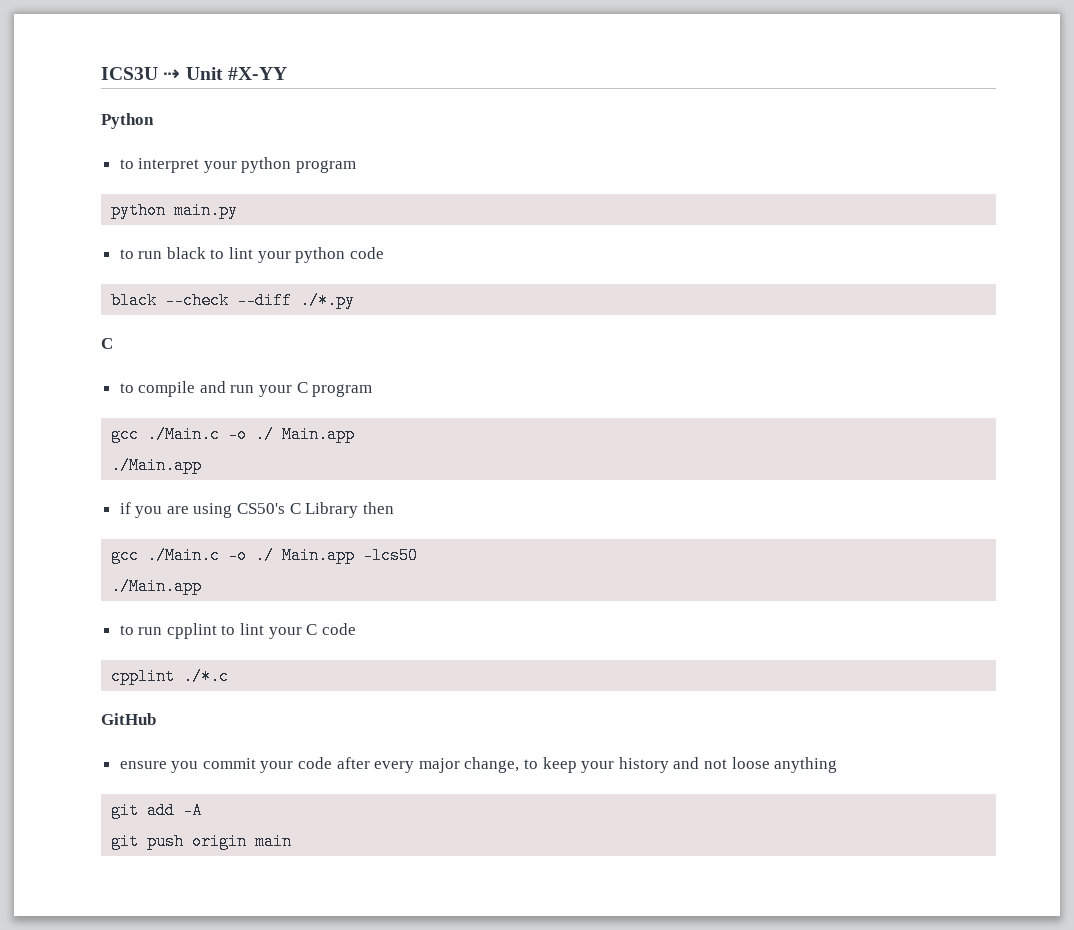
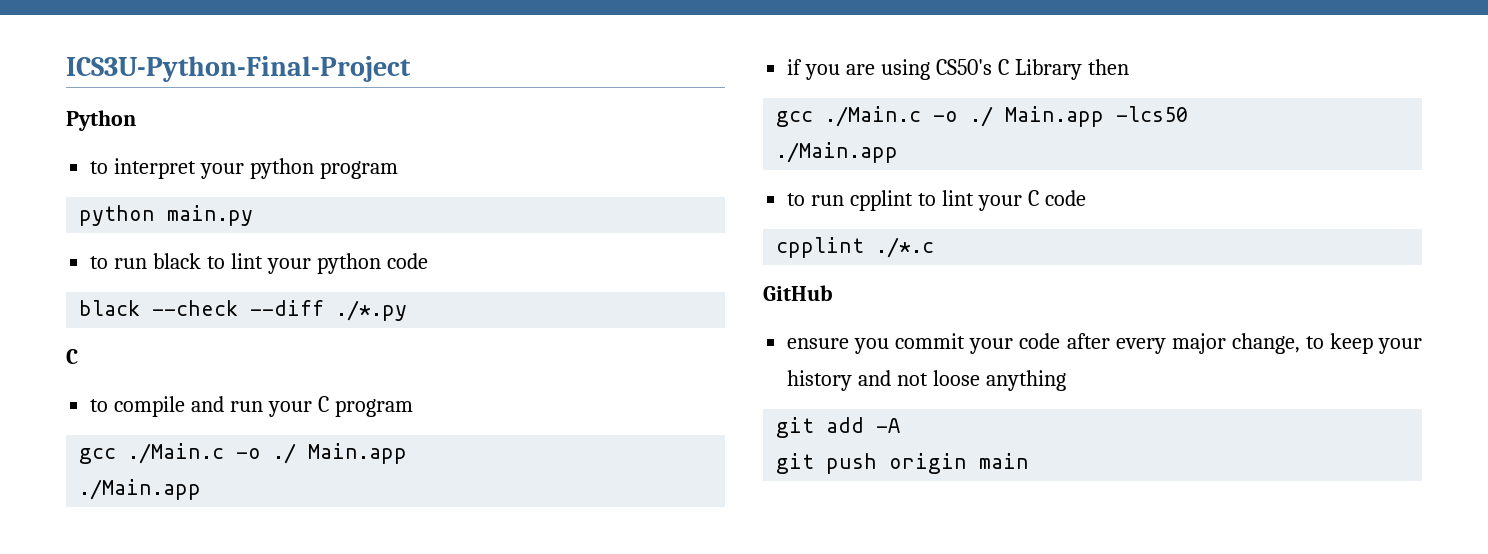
[101,67,287,80] ICS3U ⇢ Unit #X-YY -> [66,56,411,82] ICS3U-Python-Final-Project

